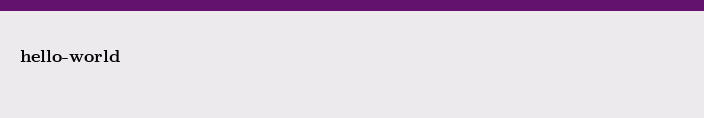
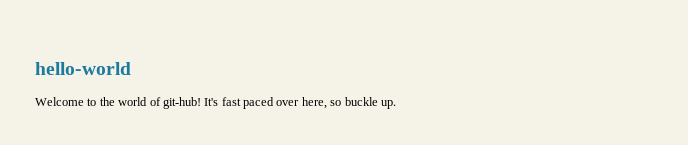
(120, 56) none -> [35,97,396,109] // Welcome to the world of git-hub! It's fast paced over here, so buckle up.

